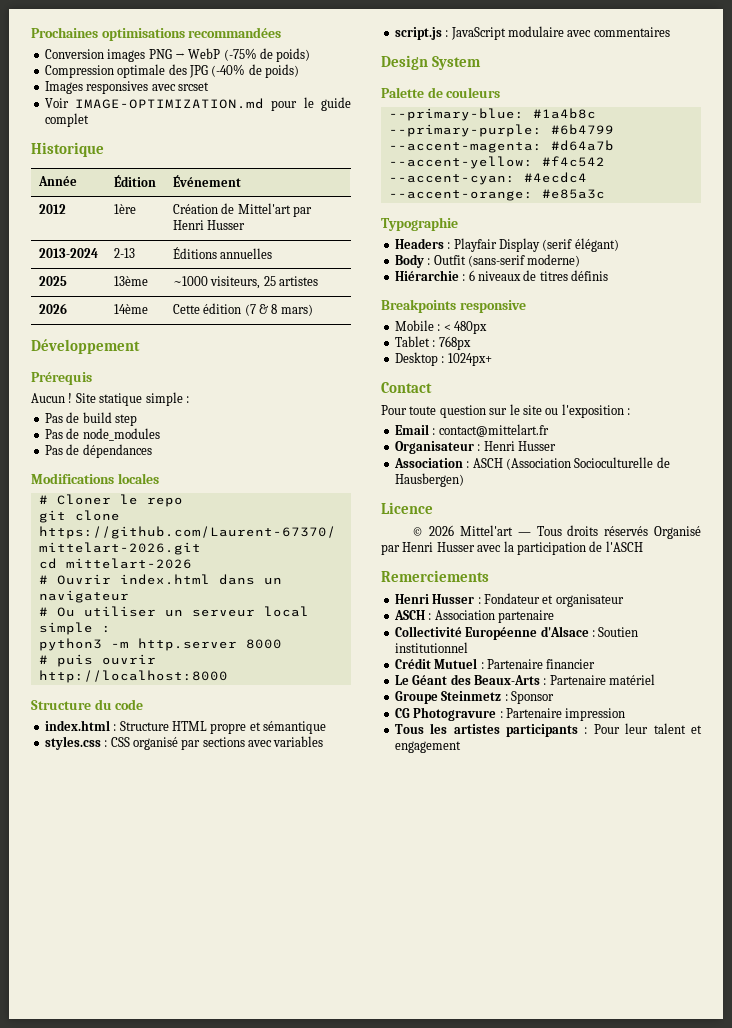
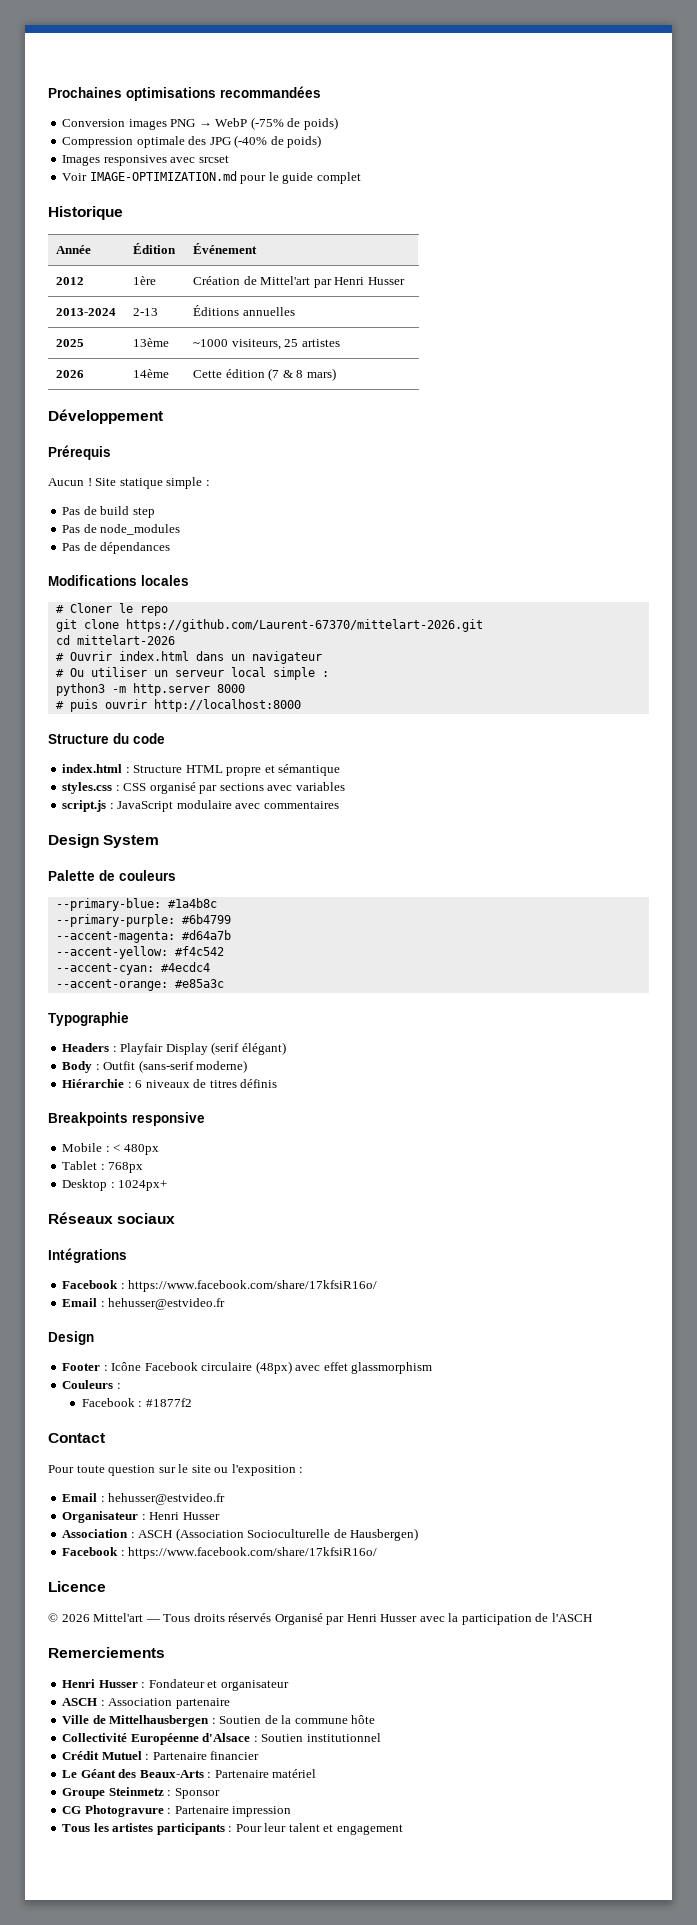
(492, 359) none -> [48,1212,176,1224] [48,1248,127,1263] [62,1280,378,1292] [62,1298,226,1310] [48,1331,94,1345] [62,1361,433,1374] [62,1380,121,1389] [81,1398,192,1407] // Réseaux sociaux // Intégrations // Facebook : https://www.facebook.com/share/17kfsiR16o/ // Email : hehusser@estvideo.fr // Design // Footer : Icône Facebook circulaire (48px) avec effet glassmorphism // Couleurs : // Facebook : #1877f2
[438,424,549,437] contact@mittelart.fr -> [108,1493,226,1505] hehusser@estvideo.fr
(464, 480) none -> [62,1547,378,1559] // Facebook : https://www.facebook.com/share/17kfsiR16o/
(554, 616) none -> [62,1715,376,1727] // Ville de Mittelhausbergen : Soutien de la commune hôte

